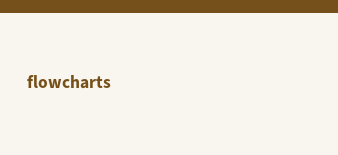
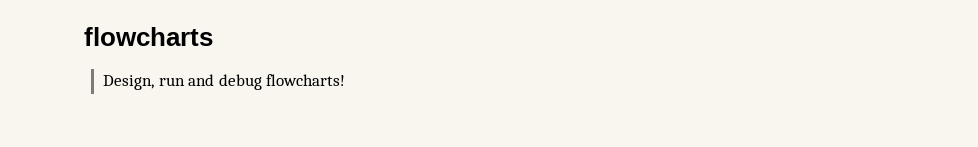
(111, 82) none -> [103,74,346,90] // Design, run and debug flowcharts!

